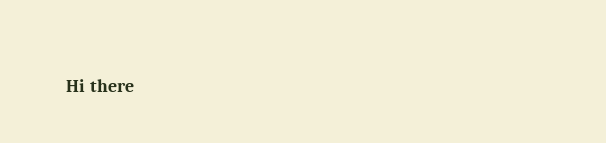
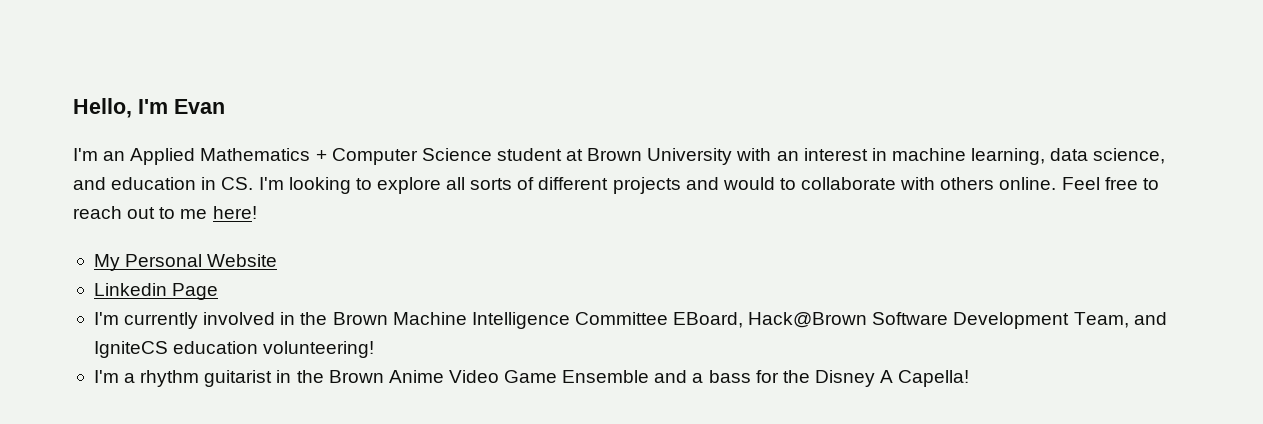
[66,79,134,92] Hi there -> [73,98,225,118] [73,148,1166,165] [73,177,1159,194] [73,206,257,219] [93,254,278,271] [93,283,219,300] [93,312,1167,329] [93,341,375,358] [93,370,970,387] Hello, I'm Evan // I'm an Applied Mathematics + Computer Science student at Brown University with an interest in machine learning, data science, and education in CS. I'm looking to explore all sorts of different projects and would to collaborate with others online. Feel free to reach out to me here! // My Personal Website // Linkedin Page // I'm currently involved in the Brown Machine Intelligence Committee EBoard, Hack@Brown Software Development Team, and IgniteCS education volunteering! // I'm a rhythm guitarist in the Brown Anime Video Game Ensemble and a bass for the Disney A Capella!

